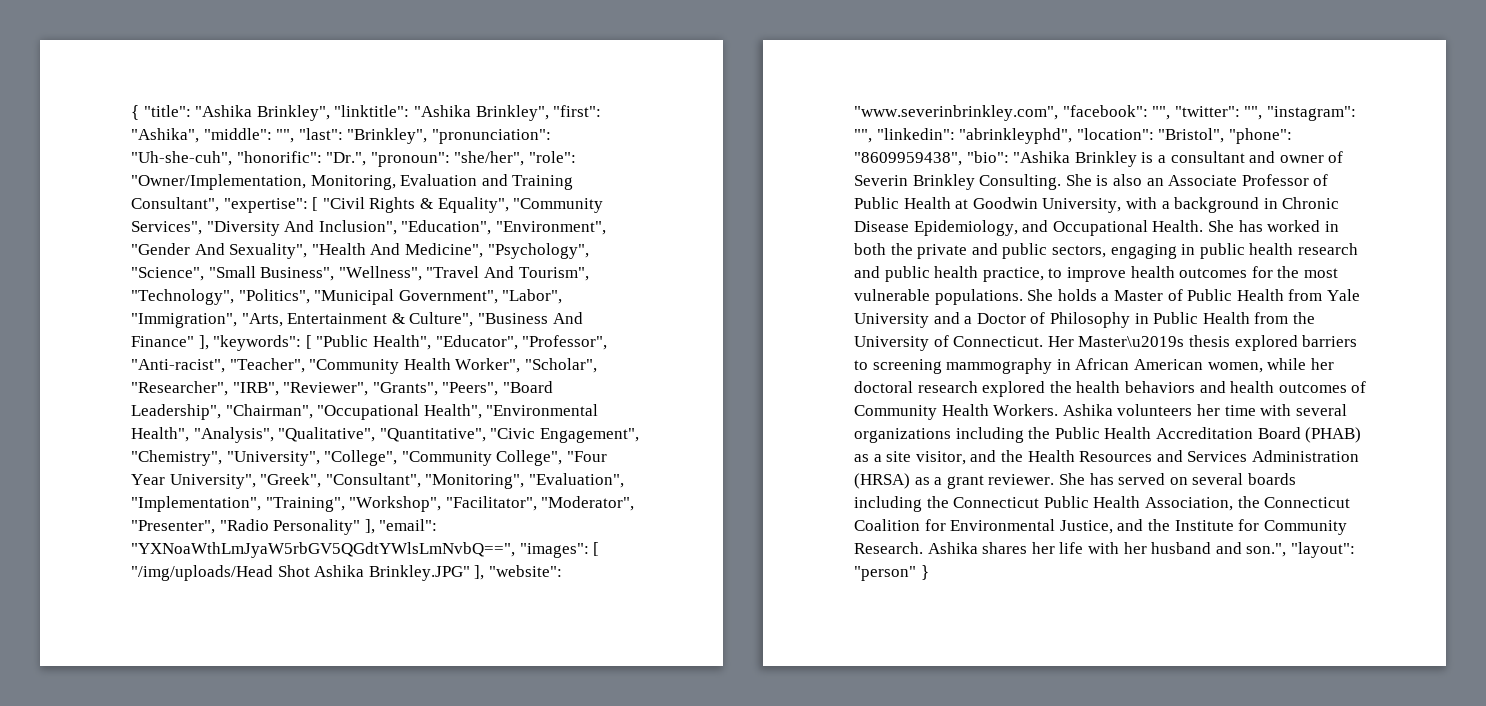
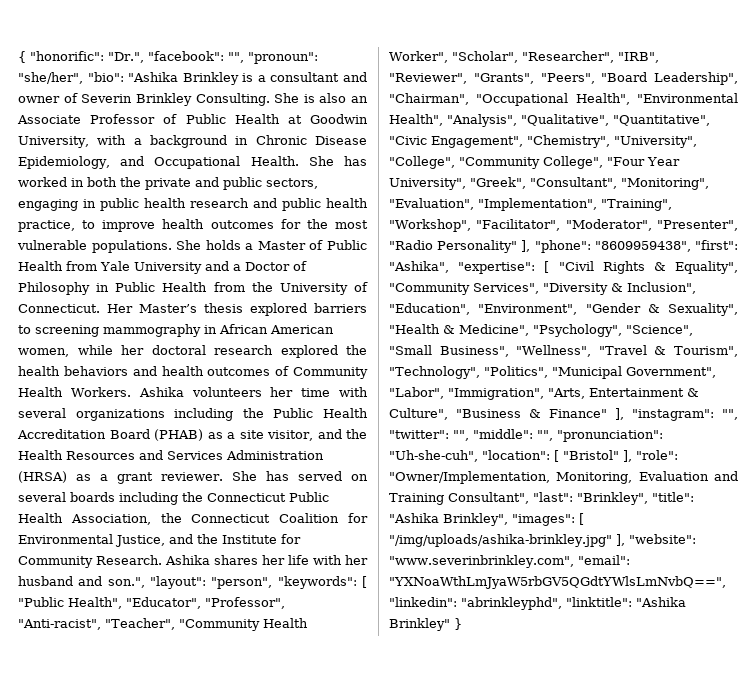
[143,105,602,121] [131,128,551,144] [131,151,576,167] [131,174,574,190] [131,197,604,213] [131,220,606,236] [131,243,589,259] [131,266,589,281] [131,289,563,305] [131,312,583,328] [131,335,608,351] [131,358,597,374] [131,381,553,396] [131,404,599,420] [131,427,639,443] [131,450,607,466] [131,473,624,489] [131,496,635,512] [131,519,438,535] [131,542,600,558] [131,565,562,581] [854,105,1356,121] [854,128,1292,144] [854,152,962,166] "title": "Ashika Brinkley", "linktitle": "Ashika Brinkley", "first": "Ashika", "middle": "", "last": "Brinkley", "pronunciation": "Uh-she-cuh", "honorific": "Dr.", "pronoun": "she/her", "role": "Owner/Implementation, Monitoring, Evaluation and Training Consultant", "expertise": [ "Civil Rights & Equality", "Community Services", "Diversity And Inclusion", "Education", "Environment", "Gender And Sexuality", "Health And Medicine", "Psychology", "Science", "Small Business", "Wellness", "Travel And Tourism", "Technology", "Politics", "Municipal Government", "Labor", "Immigration", "Arts, Entertainment & Culture", "Business And Finance" ], "keywords": [ "Public Health", "Educator", "Professor", "Anti-racist", "Teacher", "Community Health Worker", "Scholar", "Researcher", "IRB", "Reviewer", "Grants", "Peers", "Board Leadership", "Chairman", "Occupational Health", "Environmental Health", "Analysis", "Qualitative", "Quantitative", "Civic Engagement", "Chemistry", "University", "College", "Community College", "Four Year University", "Greek", "Consultant", "Monitoring", "Evaluation", "Implementation", "Training", "Workshop", "Facilitator", "Moderator", "Presenter", "Radio Personality" ], "email": "YXNoaWthLmJyaW5rbGV5QGdtYWlsLmNvbQ==", "images": [ "/img/uploads/Head Shot Ashika Brinkley.JPG" ], "website": "www.severinbrinkley.com", "facebook": "", "twitter": "", "instagram": "", "linkedin": "abrinkleyphd", "location": "Bristol", "phone": "8609959438", -> [30,51,318,64] [18,72,83,84] "honorific": "Dr.", "facebook": "", "pronoun": "she/her",
[1078,336,1185,347] Master\u2019s -> [139,304,197,313] Master’s
[854,566,916,581] "person" -> [211,576,367,589] [18,597,285,609] [18,618,308,631] [389,51,659,63] [389,72,738,85] [389,93,738,106] [389,114,710,127] [389,135,697,148] [389,156,680,169] [389,177,709,190] [389,198,672,211] [389,219,738,232] [389,240,738,253] [389,261,738,274] [389,282,696,295] [389,303,738,316] [389,324,693,337] [389,345,739,357] [389,366,716,379] [389,387,699,400] [389,408,738,421] [389,429,663,442] [389,450,678,462] [389,471,738,484] [389,492,694,505] [389,513,584,526] [389,534,696,547] [389,555,630,568] [389,576,726,589] [389,597,686,610] [389,618,450,631] "person", "keywords": [ "Public Health", "Educator", "Professor", "Anti-racist", "Teacher", "Community Health Worker", "Scholar", "Researcher", "IRB", "Reviewer", "Grants", "Peers", "Board Leadership", "Chairman", "Occupational Health", "Environmental Health", "Analysis", "Qualitative", "Quantitative", "Civic Engagement", "Chemistry", "University", "College", "Community College", "Four Year University", "Greek", "Consultant", "Monitoring", "Evaluation", "Implementation", "Training", "Workshop", "Facilitator", "Moderator", "Presenter", "Radio Personality" ], "phone": "8609959438", "first": "Ashika", "expertise": [ "Civil Rights & Equality", "Community Services", "Diversity & Inclusion", "Education", "Environment", "Gender & Sexuality", "Health & Medicine", "Psychology", "Science", "Small Business", "Wellness", "Travel & Tourism", "Technology", "Politics", "Municipal Government", "Labor", "Immigration", "Arts, Entertainment & Culture", "Business & Finance" ], "instagram": "", "twitter": "", "middle": "", "pronunciation": "Uh-she-cuh", "location": [ "Bristol" ], "role": "Owner/Implementation, Monitoring, Evaluation and Training Consultant", "last": "Brinkley", "title": "Ashika Brinkley", "images": [ "/img/uploads/ashika-brinkley.jpg" ], "website": "www.severinbrinkley.com", "email": "YXNoaWthLmJyaW5rbGV5QGdtYWlsLmNvbQ==", "linkedin": "abrinkleyphd", "linktitle": "Ashika Brinkley"

